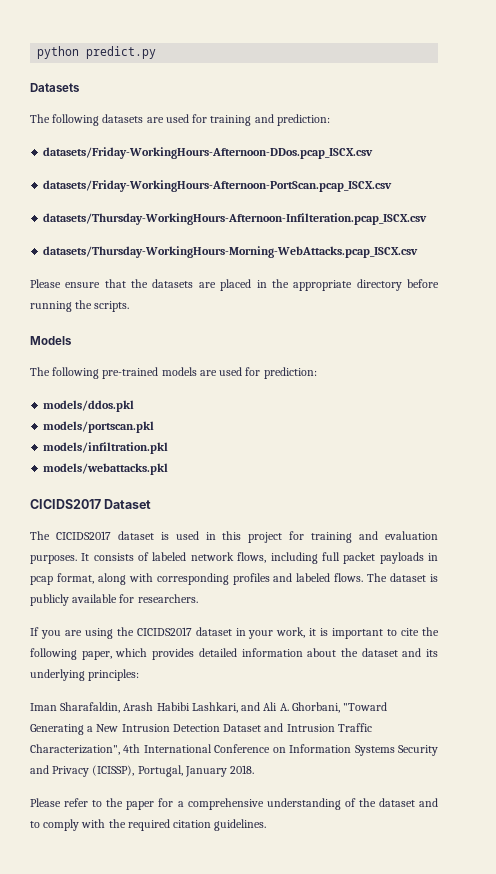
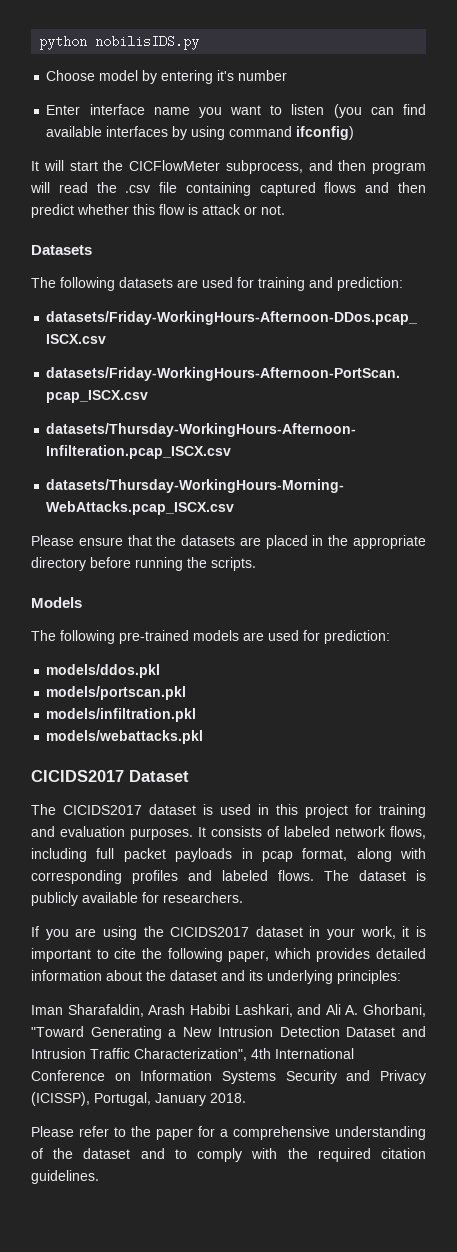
[86,46,157,59] predict.py -> [95,35,200,50] [46,70,288,84] [46,104,427,118] [46,126,355,140] [31,160,426,174] [30,182,426,196] [31,204,285,218] nobilisIDS.py // Choose model by entering it's number // Enter interface name you want to listen (you can find available interfaces by using command ifconfig) // It will start the CICFlowMeter subprocess, and then program will read the .csv file containing captured flows and then predict whether this flow is attack or not.

